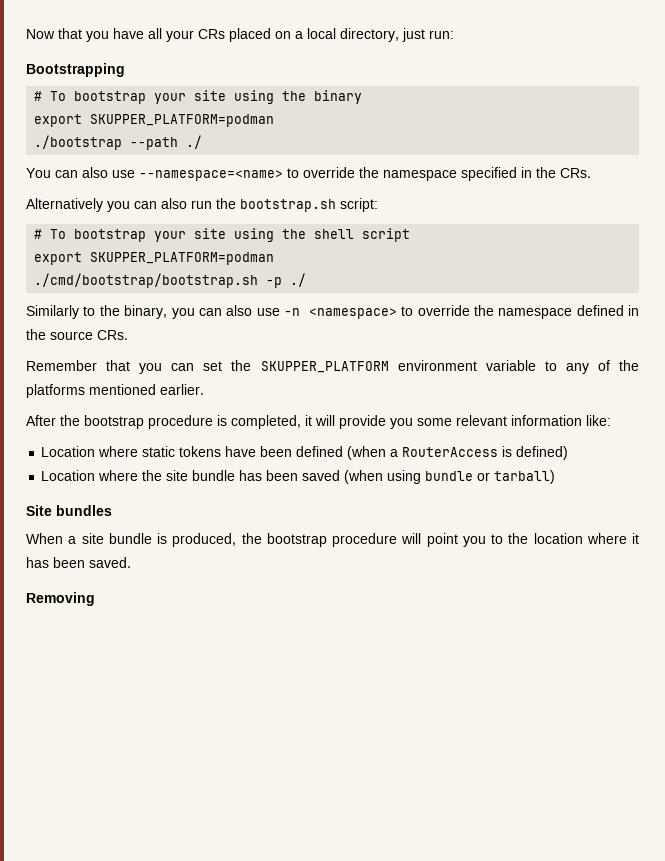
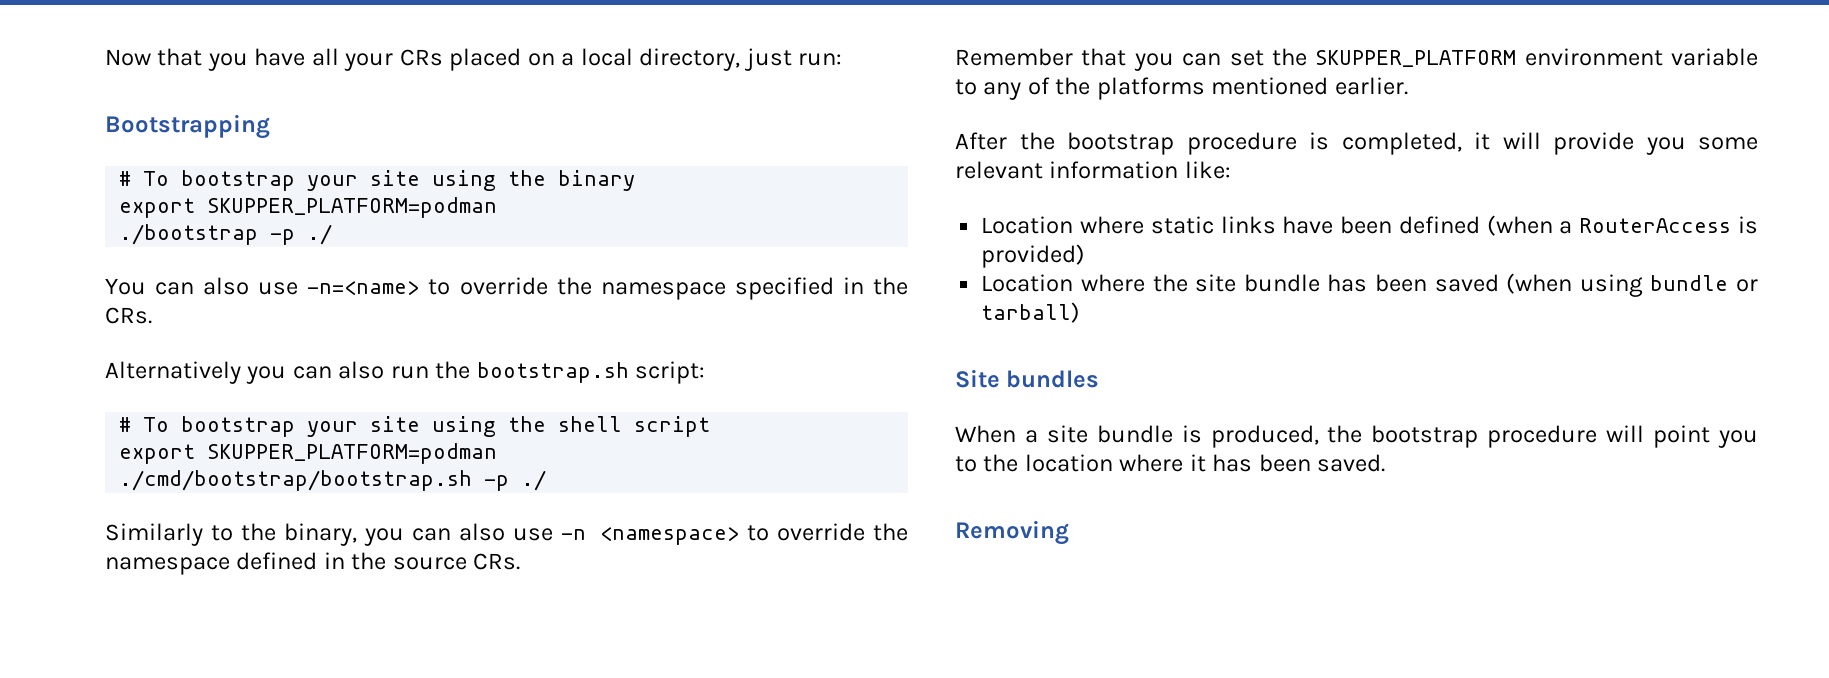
[130,137,179,150] --path -> [270,229,296,245] -p
[139,170,283,181] --namespace=<name> -> [307,281,420,295] -n=<name>
[179,446,222,457] tokens -> [1220,216,1276,234] links
[516,446,569,460] defined) -> [981,244,1086,268] provided)

